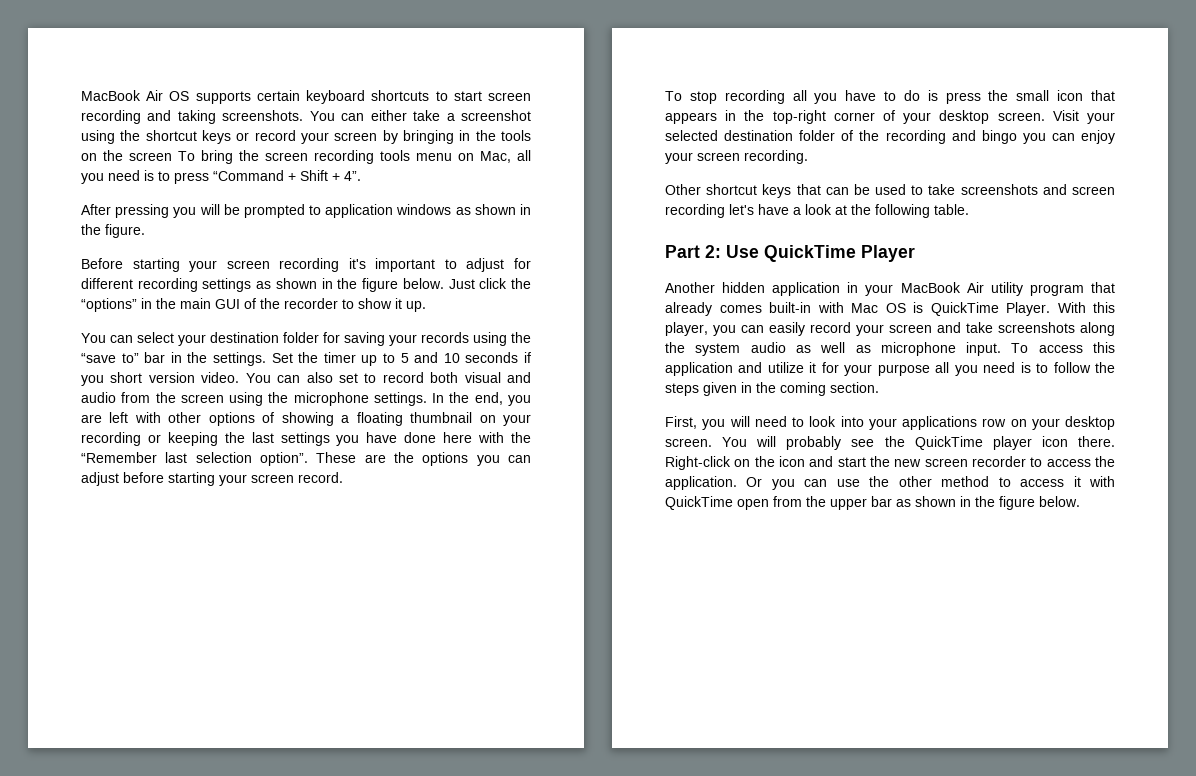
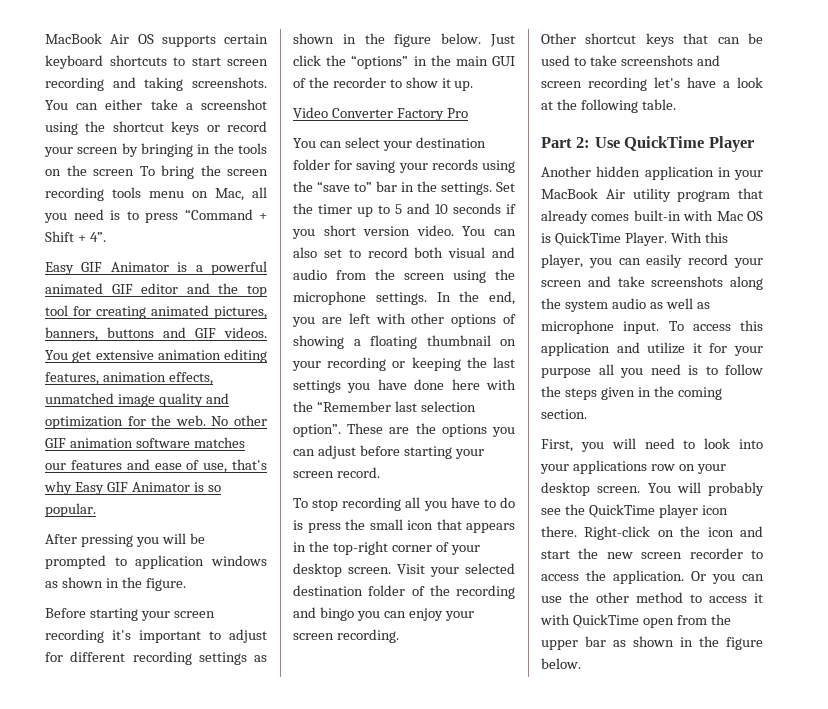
(361, 176) none -> [45,261,267,275] [45,283,267,297] [45,305,267,319] [45,327,267,341] [45,349,267,363] [45,372,213,385] [45,393,229,407] [45,415,267,429] [45,437,245,448] [45,459,267,473] [44,481,221,495] [45,503,96,517] // Easy GIF Animator is a powerful animated GIF editor and the top tool for creating animated pictures, banners, buttons and GIF videos. You get extensive animation editing features, animation effects, unmatched image quality and optimization for the web. No other GIF animation software matches our features and ease of use, that's why Easy GIF Animator is so popular.
(426, 306) none -> [293,107,468,121] // Video Converter Factory Pro

